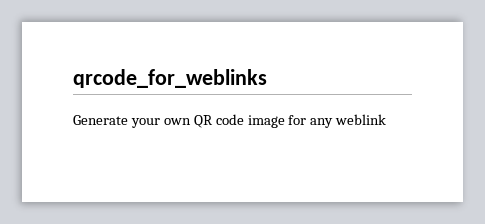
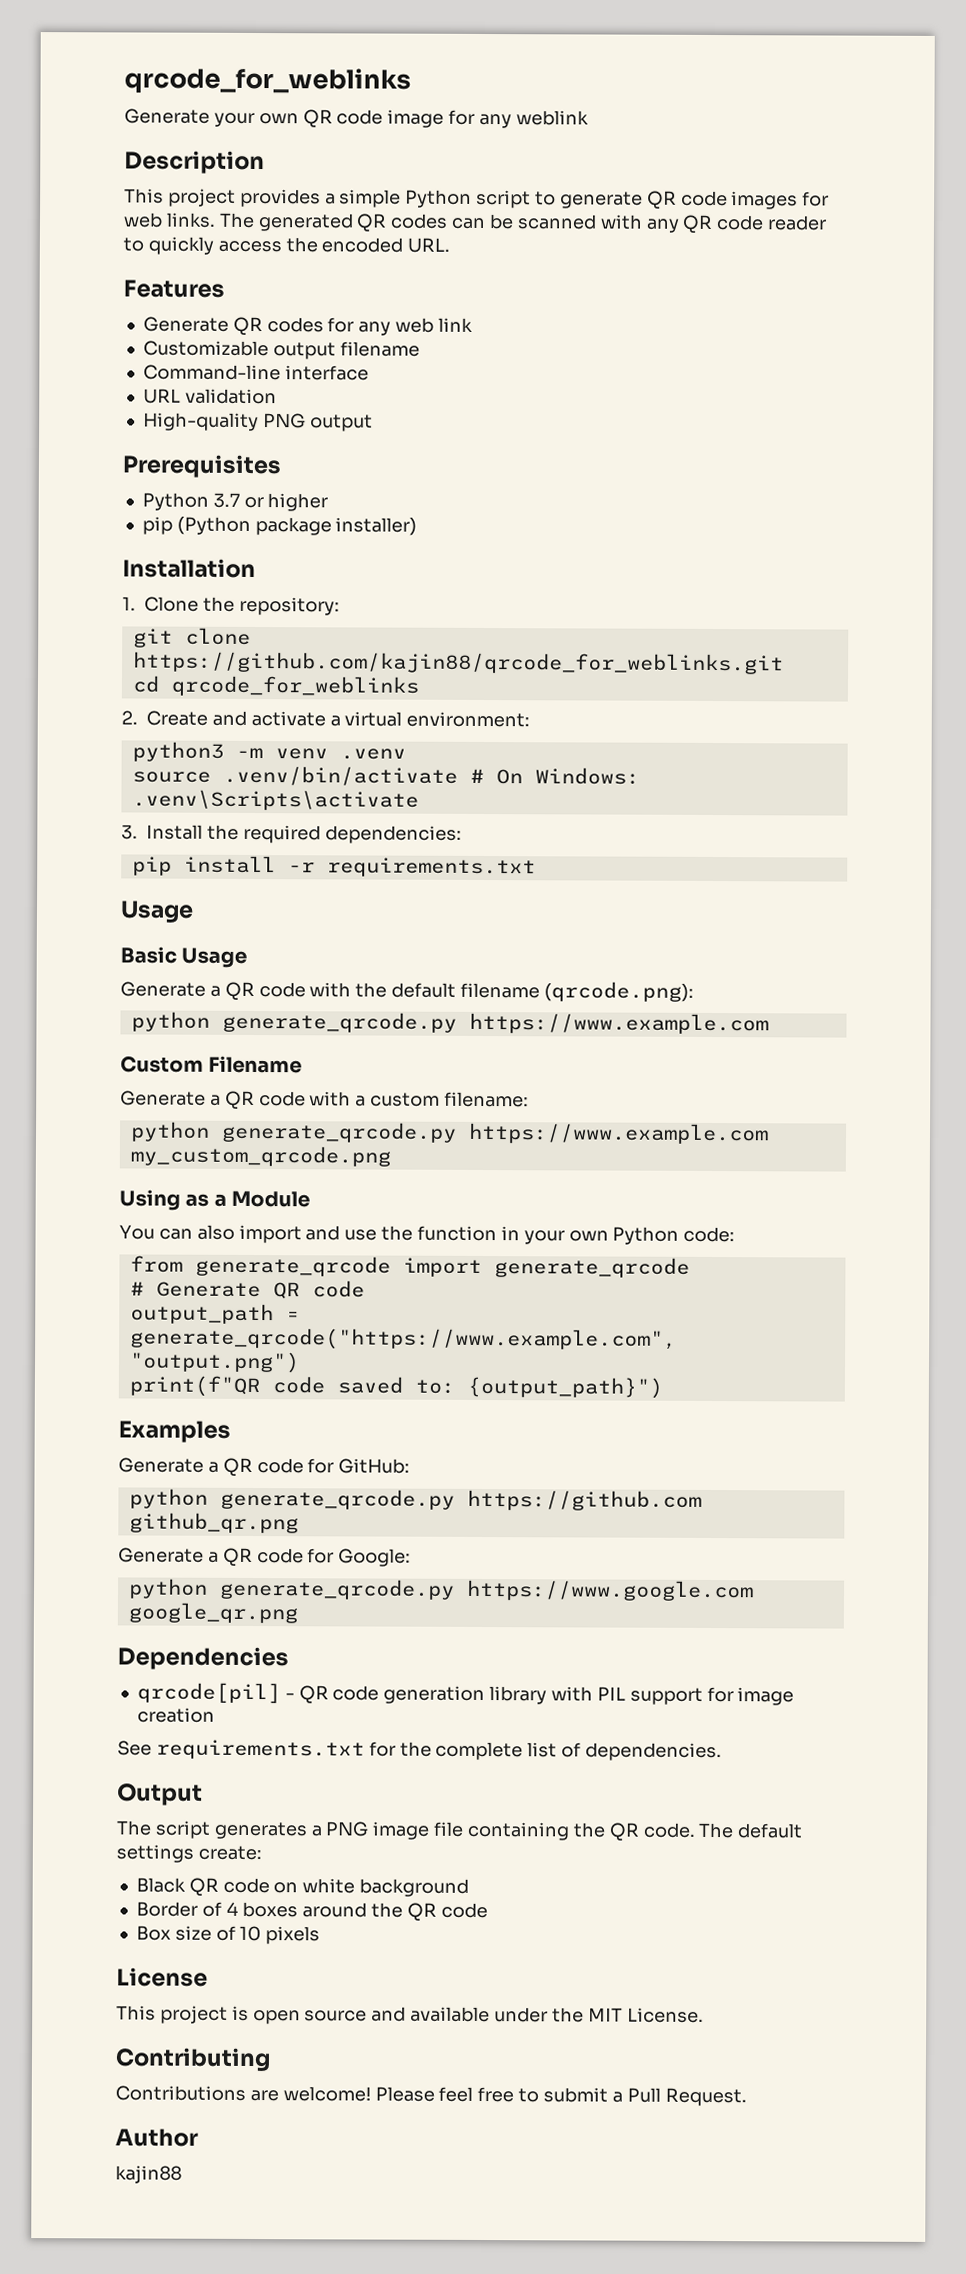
(387, 119) none -> [124,150,265,175] [124,188,830,210] [123,212,828,233] [123,236,451,255] [123,279,225,298] [142,316,473,336] [142,340,420,360] [142,364,369,381] [142,388,277,405] [142,412,373,432] [122,454,281,479] [141,492,329,512] [141,516,418,536] [122,558,256,579] [122,596,340,616] [132,627,251,648] [132,651,784,675] [131,675,420,697] [121,710,531,728] [131,741,406,762] [131,765,640,786] [131,789,419,811] [121,824,462,844] [131,855,536,878] [120,900,194,923] [120,946,248,968] [120,981,694,1002] [130,1011,769,1035] [120,1055,303,1074] [120,1090,530,1110] [129,1121,769,1145] [129,1145,391,1167] [119,1189,311,1211] [119,1224,736,1245] [129,1255,690,1278] [129,1280,365,1300] [129,1303,300,1325] [129,1327,677,1351] [128,1351,300,1374] [128,1375,663,1399] [118,1420,231,1443] [118,1457,411,1476] [128,1488,702,1511] [128,1512,299,1534] [118,1547,412,1567] [127,1578,754,1602] [127,1602,298,1624] [117,1646,289,1671] [136,1682,795,1706] [136,1707,215,1723] [117,1739,723,1762] [117,1783,203,1806] [116,1820,804,1841] [116,1844,262,1863] [135,1877,470,1897] [135,1901,488,1921] [135,1925,321,1945] [116,1967,208,1987] [116,2005,704,2025] [115,2047,271,2072] [115,2085,747,2107] [115,2128,199,2147] [115,2165,182,2184] // Description // This project provides a simple Python script to generate QR code images for web links. The generated QR codes can be scanned with any QR code reader to quickly access the encoded URL. // Features // Generate QR codes for any web link // Customizable output filename // Command-line interface // URL validation // High-quality PNG output // Prerequisites // Python 3.7 or higher // pip (Python package installer) // Installation // 1. Clone the repository: // git clone https://github.com/kajin88/qrcode_for_weblinks.git // cd qrcode_for_weblinks // 2. Create and activate a virtual environment: // python3 -m venv .venv // source .venv/bin/activate # On Windows: .venv\Scripts\activate // 3. Install the required dependencies: // pip install -r requirements.txt // Usage // Basic Usage // Generate a QR code with the default filename (qrcode.png): // python generate_qrcode.py https://www.example.com // Custom Filename // Generate a QR code with a custom filename: // python generate_qrcode.py https://www.example.com my_custom_qrcode.png // Using as a Module // You can also import and use the function in your own Python code: // from generate_qrcode import generate_qrcode // # Generate QR code // output_path = generate_qrcode("https://www.example.com", "output.png") // print(f"QR code saved to: {output_path}") // Examples // Generate a QR code for GitHub: // python generate_qrcode.py https://github.com github_qr.png // Generate a QR code for Google: // python generate_qrcode.py https://www.google.com google_qr.png // Dependencies // qrcode[pil] - QR code generation library with PIL support for image creation // See requirements.txt for the complete list of dependencies. // Output // The script generates a PNG image file containing the QR code. The default settings create: // Black QR code on white background // Border of 4 boxes around the QR code // Box size of 10 pixels // License // This project is open source and available under the MIT License. // Contributing // Contributions are welcome! Please feel free to submit a Pull Request. // Author // kajin88

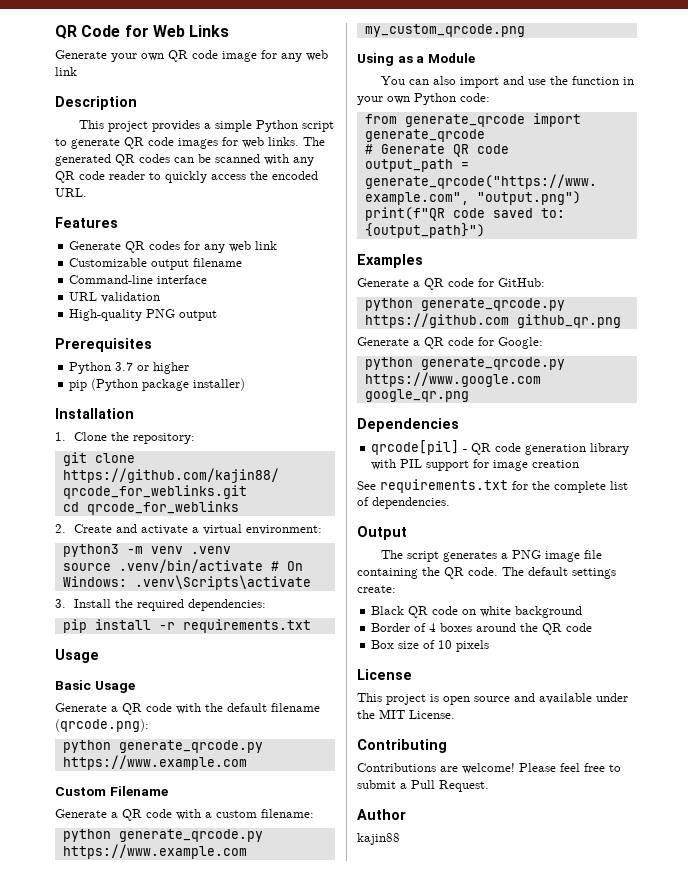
[124,67,411,95] qrcode_for_weblinks -> [55,25,230,39] QR Code for Web Links
[515,110,589,126] weblink -> [306,50,328,61] [55,67,77,76] web link

